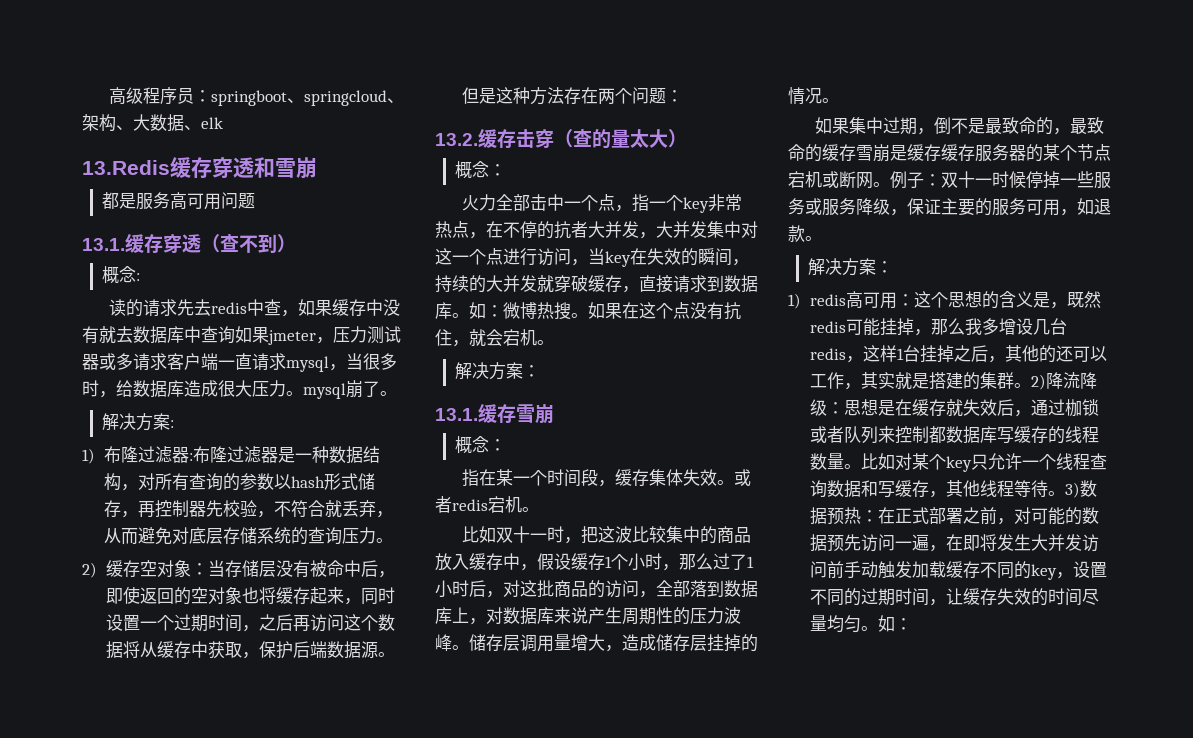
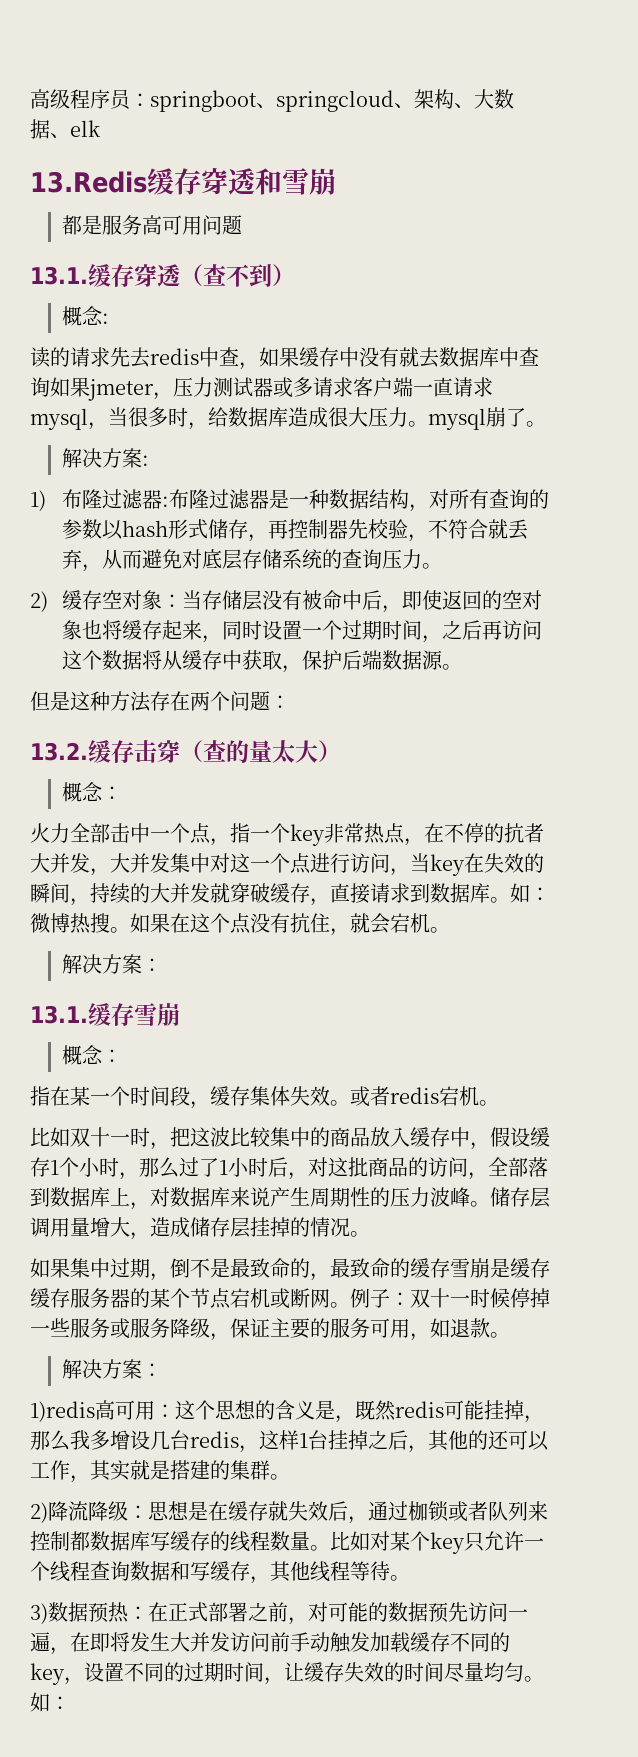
[788,293,846,309] 1) redis -> [30,1401,95,1422] 1)redis
(1031, 385) none -> (290, 1477) //
(1065, 493) none -> (410, 1578) //

